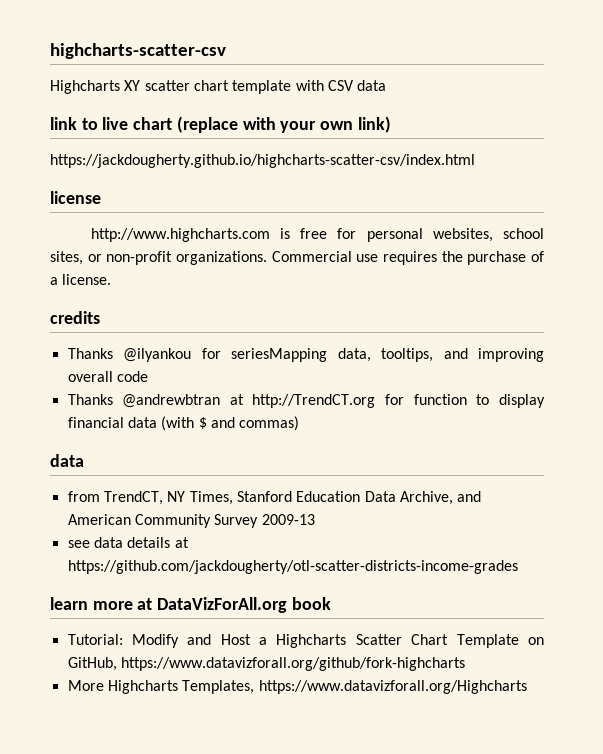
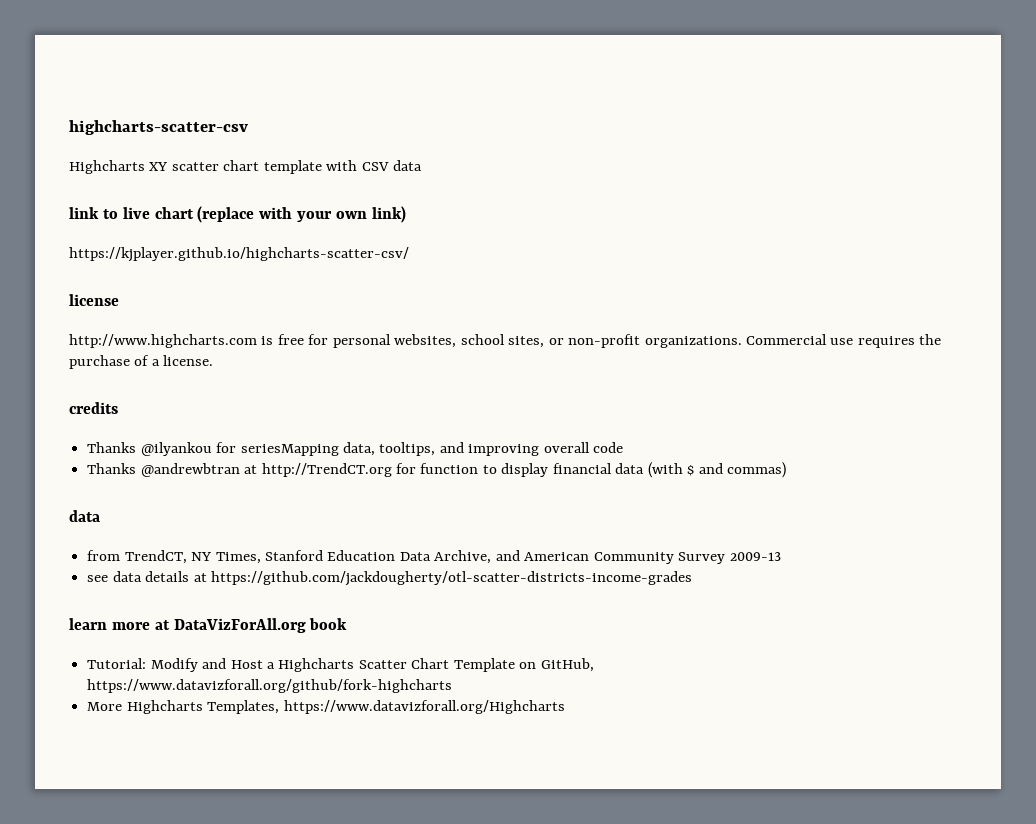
[50,154,475,168] https://jackdougherty.github.io/highcharts-scatter-csv/index.html -> [69,247,409,262] https://kjplayer.github.io/highcharts-scatter-csv/

